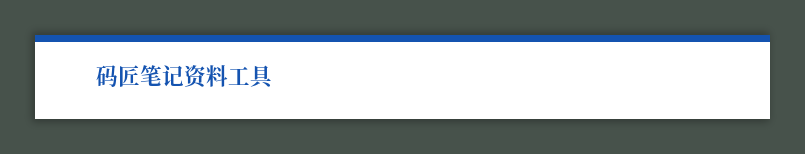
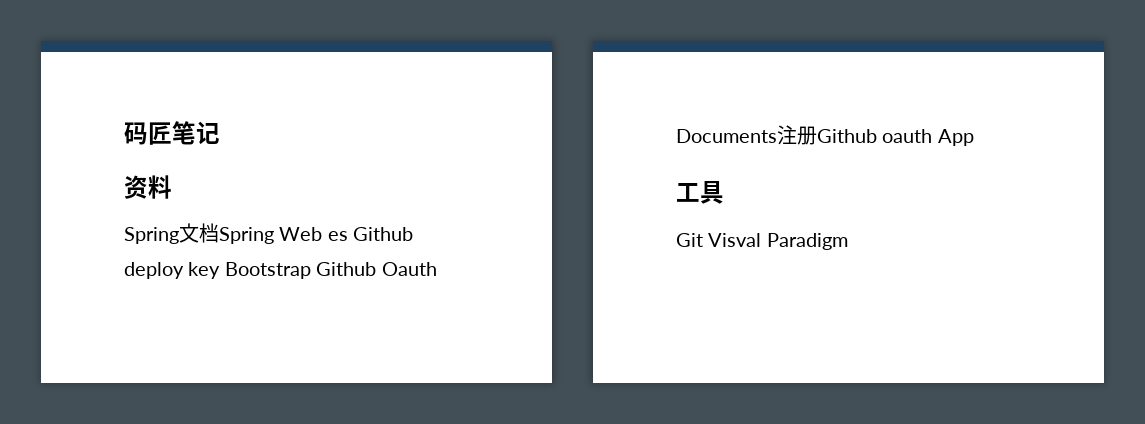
(184, 76) none -> (220, 133) //
[228,65,274,89] 工具 -> [124,223,414,244] [124,262,437,279] [676,125,974,146] [676,181,724,204] [676,233,848,250] // Spring文档Spring Web es Github deploy key Bootstrap Github Oauth Documents注册Github oauth App // 工具 // Git Visval Paradigm

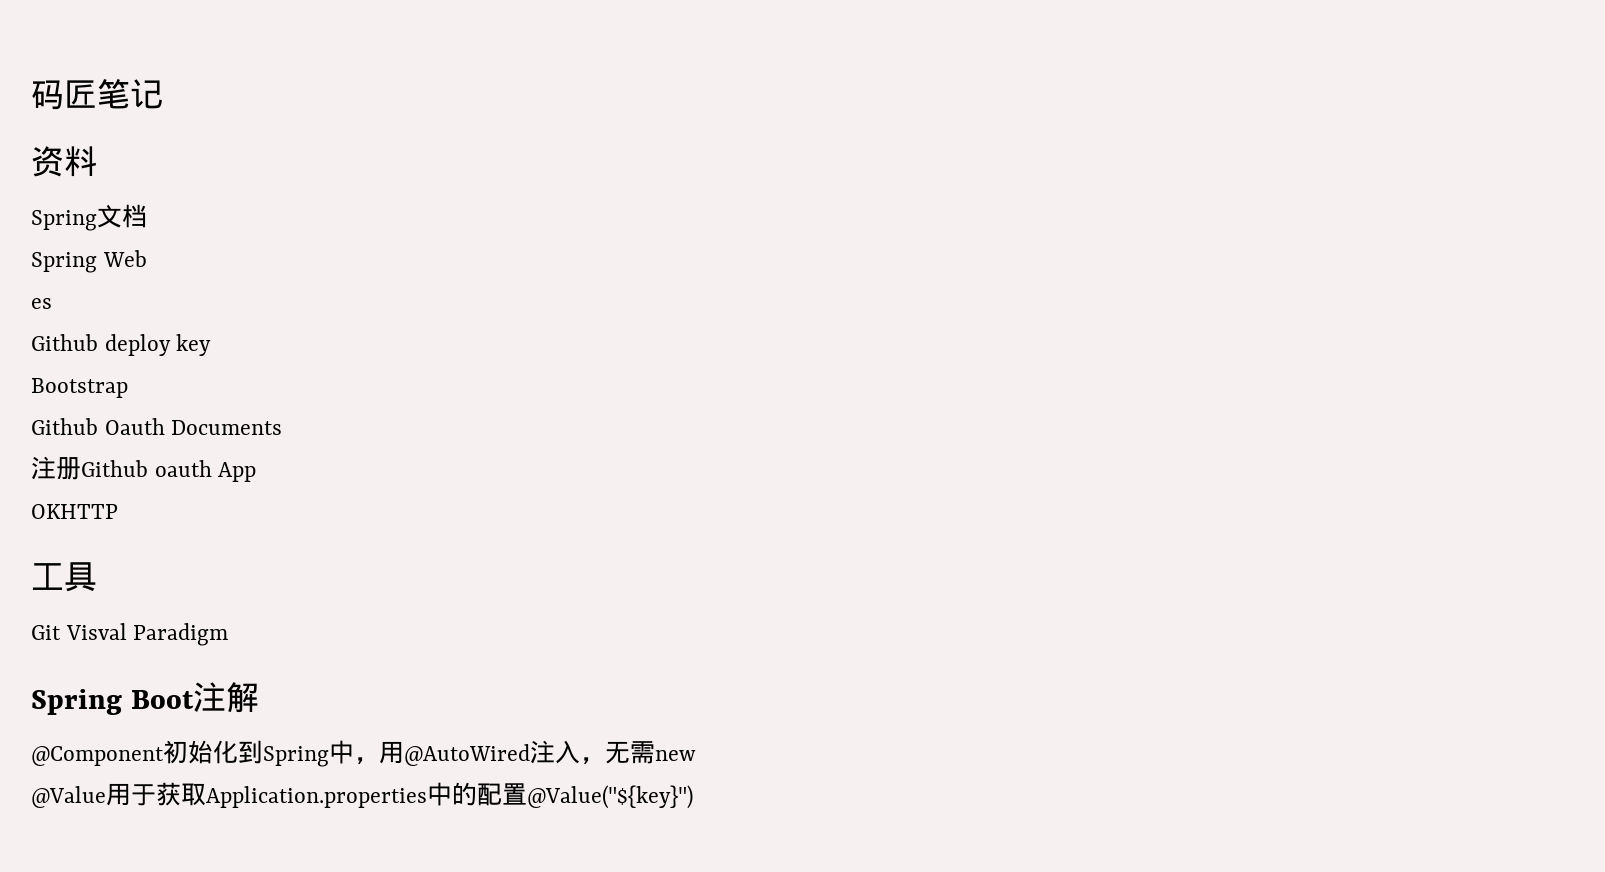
(219, 233) none -> (147, 216) //
(323, 234) none -> (147, 258) //
(348, 236) none -> (52, 303) //
(221, 270) none -> (212, 345) //
(311, 270) none -> (128, 388) //
(777, 136) none -> (283, 427) //
(974, 137) none -> [31,504,118,519] // OKHTTP
(848, 241) none -> [31,682,259,715] [31,740,696,767] [31,782,693,809] // Spring Boot注解 // @Component初始化到Spring中，用@AutoWired注入，无需new // @Value用于获取Application.properties中的配置@Value("${key}")

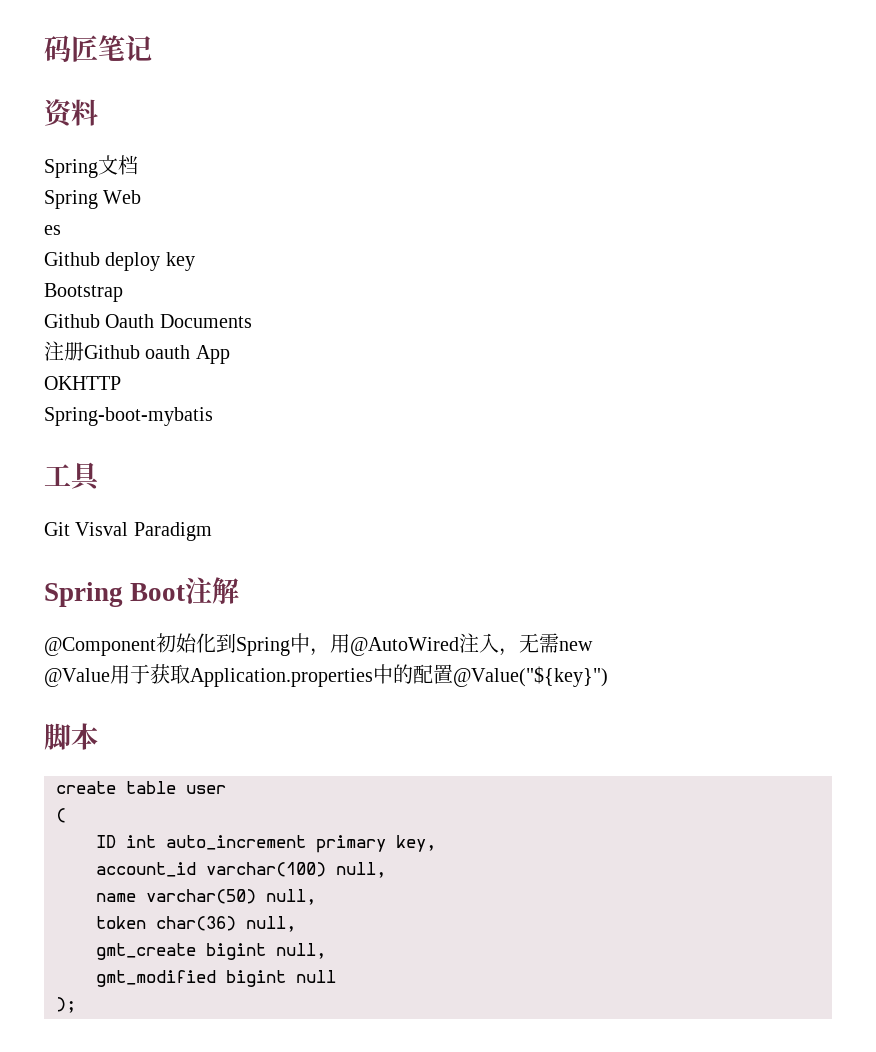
(118, 511) none -> [44,407,213,426] // Spring-boot-mybatis
(693, 797) none -> [44,723,98,750] [56,781,226,794] [56,808,66,823] [96,835,436,853] [96,862,386,878] [96,889,316,905] [96,916,296,932] [96,943,326,960] [96,970,336,987] [56,997,76,1013] // 脚本 // create table user // ( // ID int auto_increment primary key, // account_id varchar(100) null, // name varchar(50) null, // token char(36) null, // gmt_create bigint null, // gmt_modified bigint null // );

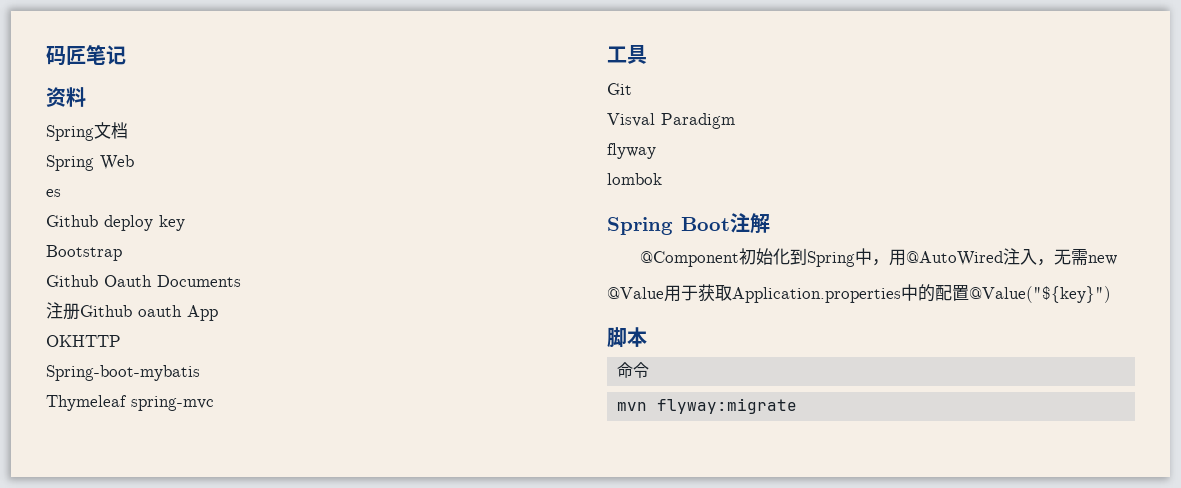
(213, 416) none -> [46,395,214,411] // Thymeleaf spring-mvc
(70, 529) none -> (632, 89) //
(212, 531) none -> [607,143,656,159] [607,173,662,185] // flyway // lombok
[56,781,226,794] [56,808,66,823] [96,835,436,853] [96,862,386,878] [96,889,316,905] [96,916,296,932] [96,943,326,960] [96,970,336,987] [56,997,76,1013] create table user // ( // ID int auto_increment primary key, // account_id varchar(100) null, // name varchar(50) null, // token char(36) null, // gmt_create bigint null, // gmt_modified bigint null // ); -> [617,362,650,378] [617,398,798,414] 命令 // mvn flyway:migrate

